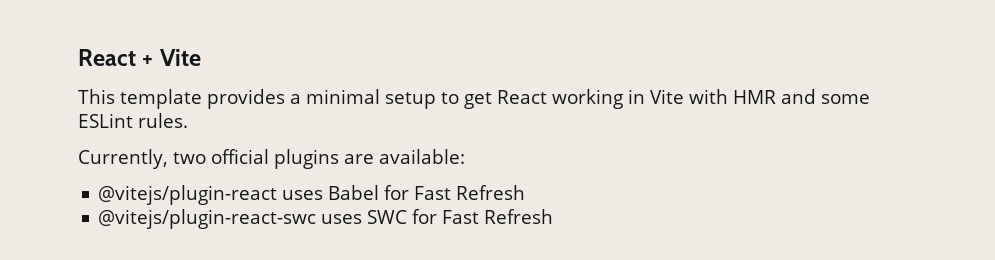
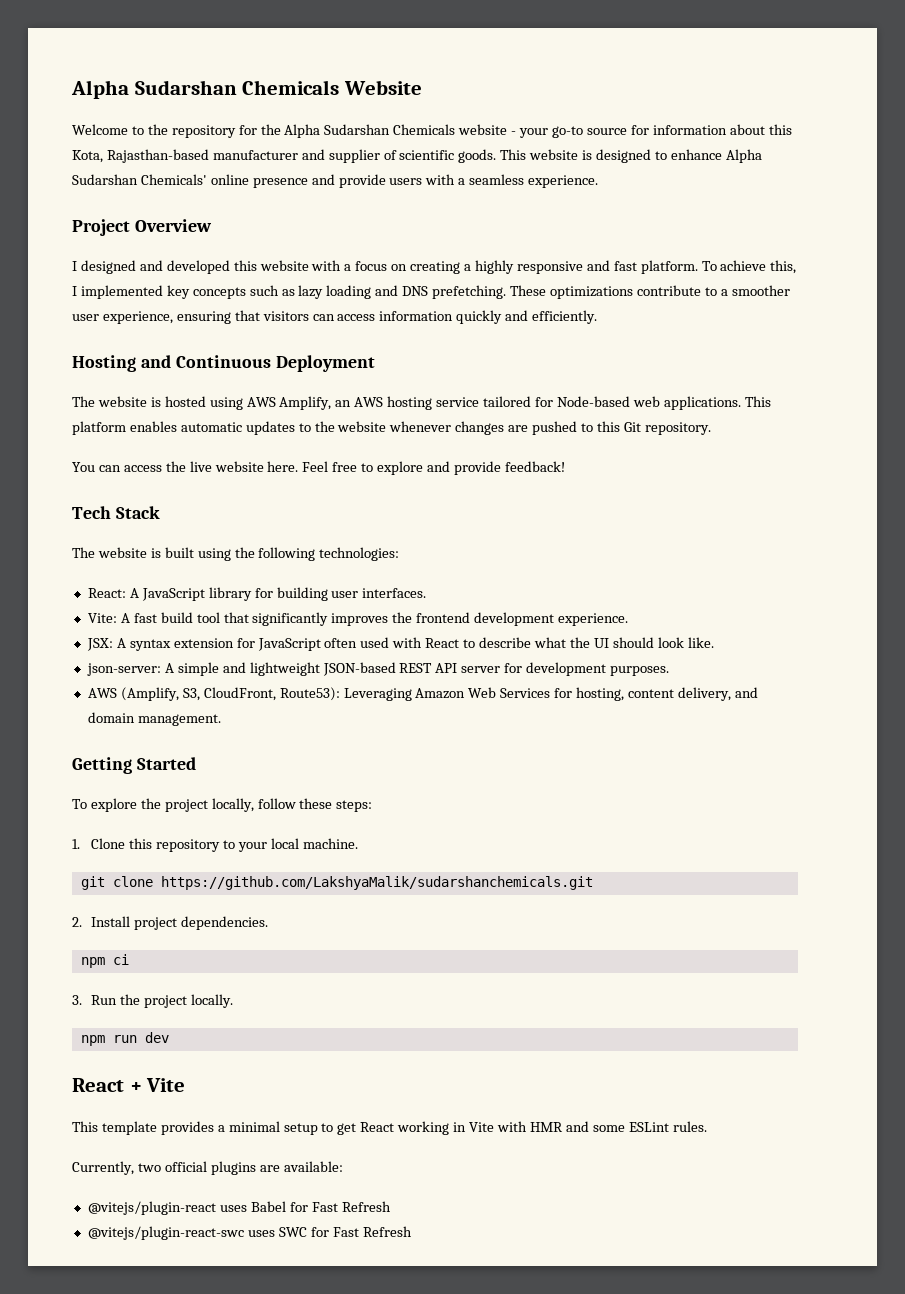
(78, 57) none -> [71,80,422,99] [72,124,792,138] [72,149,762,163] [72,174,599,188] [72,219,212,236] [72,260,797,274] [72,285,790,299] [72,310,598,324] [72,355,375,372] [72,396,771,410] [72,421,711,435] [72,461,565,475] [72,506,160,519] [72,547,400,561] [87,587,427,601] [87,612,629,626] [86,637,714,651] [86,662,670,676] [87,687,758,701] [87,712,221,726] [72,757,196,774] [72,798,373,812] [72,838,358,852] [80,876,593,890] [72,916,268,930] [80,954,129,968] [72,994,233,1008] [80,1032,169,1046] Alpha Sudarshan Chemicals Website // Welcome to the repository for the Alpha Sudarshan Chemicals website - your go-to source for information about this Kota, Rajasthan-based manufacturer and supplier of scientific goods. This website is designed to enhance Alpha Sudarshan Chemicals' online presence and provide users with a seamless experience. // Project Overview // I designed and developed this website with a focus on creating a highly responsive and fast platform. To achieve this, I implemented key concepts such as lazy loading and DNS prefetching. These optimizations contribute to a smoother user experience, ensuring that visitors can access information quickly and efficiently. // Hosting and Continuous Deployment // The website is hosted using AWS Amplify, an AWS hosting service tailored for Node-based web applications. This platform enables automatic updates to the website whenever changes are pushed to this Git repository. // You can access the live website here. Feel free to explore and provide feedback! // Tech Stack // The website is built using the following technologies: // React: A JavaScript library for building user interfaces. // Vite: A fast build tool that significantly improves the frontend development experience. // JSX: A syntax extension for JavaScript often used with React to describe what the UI should look like. // json-server: A simple and lightweight JSON-based REST API server for development purposes. // AWS (Amplify, S3, CloudFront, Route53): Leveraging Amazon Web Services for hosting, content delivery, and domain management. // Getting Started // To explore the project locally, follow these steps: // 1. Clone this repository to your local machine. // git clone https://github.com/LakshyaMalik/sudarshanchemicals.git // 2. Install project dependencies. // npm ci // 3. Run the project locally. // npm run dev //

